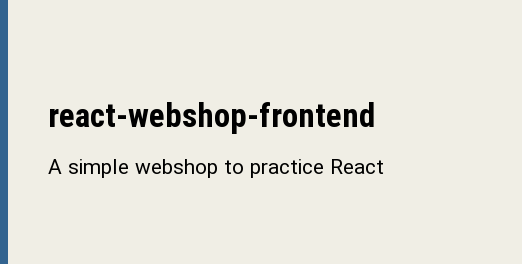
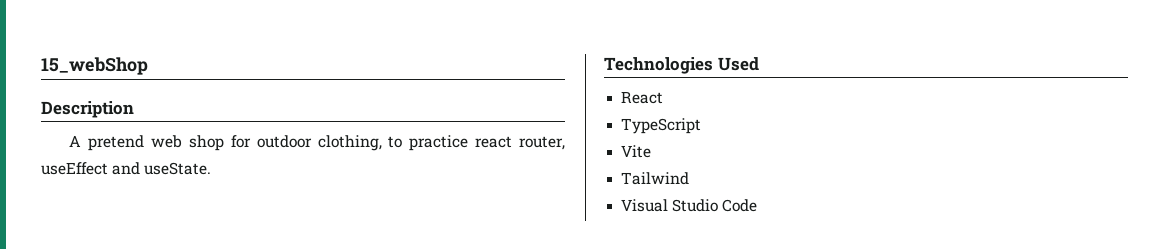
[48,102,375,134] react-webshop-frontend -> [41,57,148,75] [41,101,134,118] 15_webShop // Description
[68,159,384,178] simple webshop to practice React -> [88,135,565,151] [41,162,212,175] [604,57,759,74] [621,92,664,104] [621,118,702,134] [621,145,652,158] [621,172,690,185] [621,199,758,212] pretend web shop for outdoor clothing, to practice react router, useEffect and useState. // Technologies Used // React // TypeScript // Vite // Tailwind // Visual Studio Code

